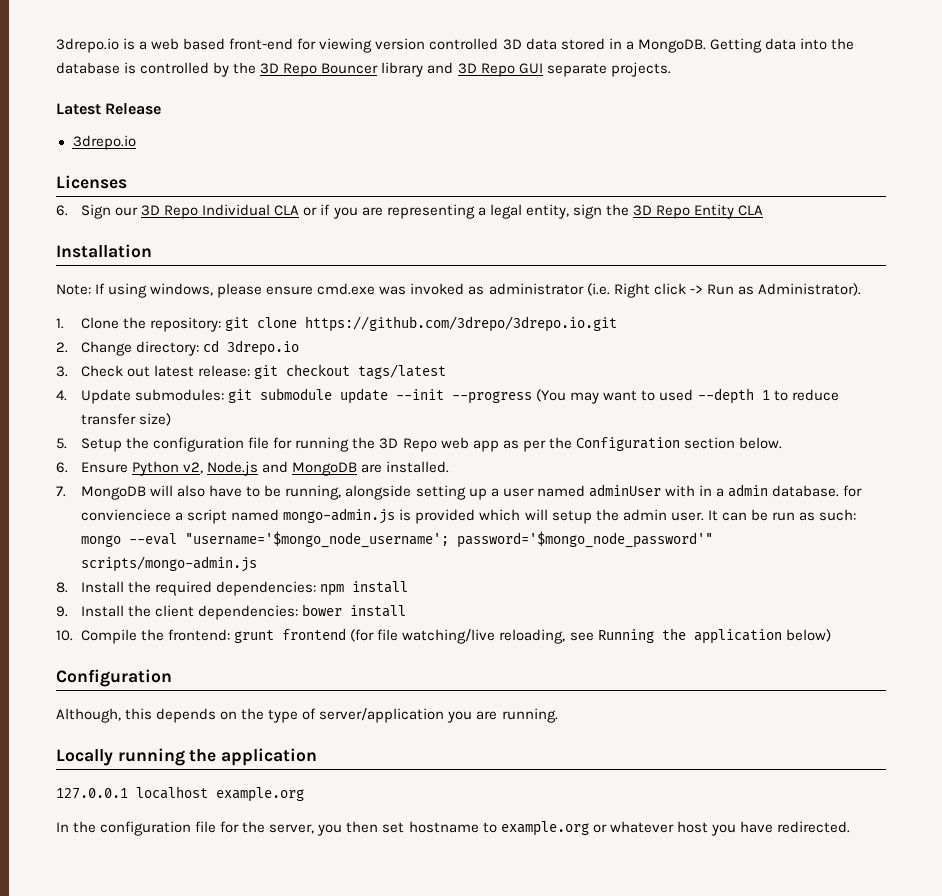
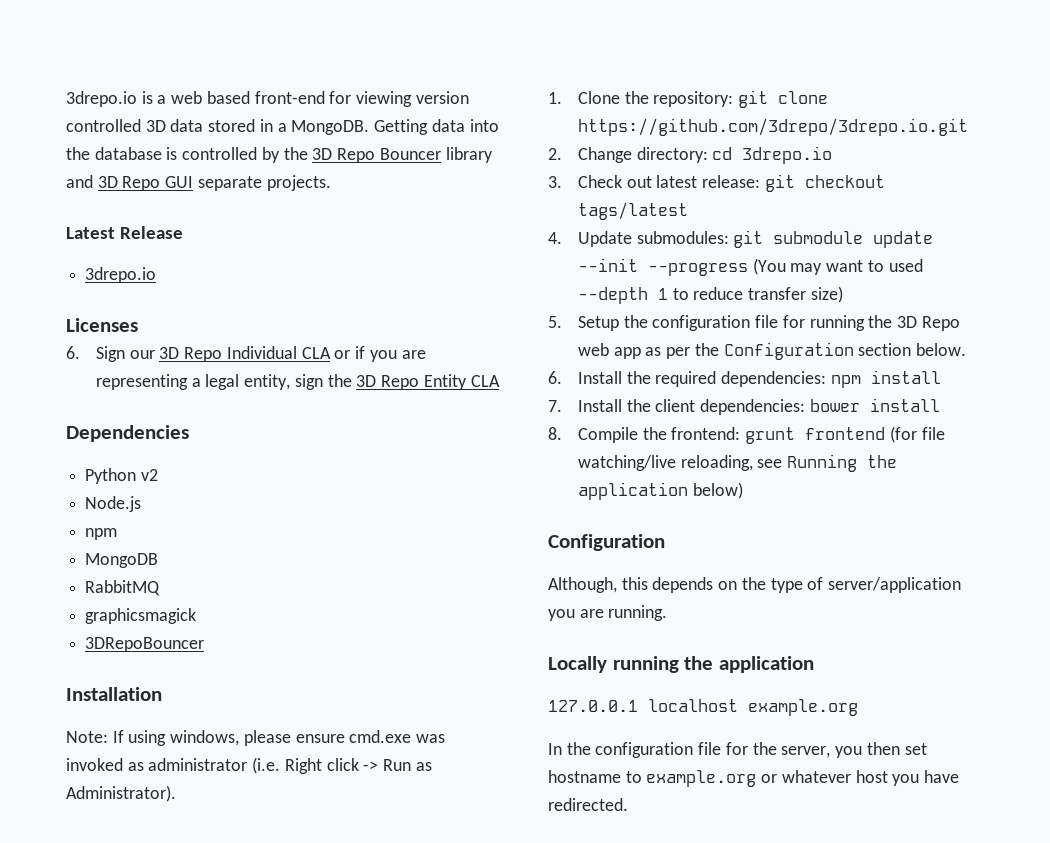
(764, 210) none -> [66,425,189,442] [85,468,158,484] [85,496,142,512] [85,528,118,540] [85,553,159,568] [85,580,161,596] [85,608,197,624] [85,637,205,652] // Dependencies // Python v2 // Node.js // npm // MongoDB // RabbitMQ // graphicsmagick // 3DRepoBouncer
[81,461,450,476] [56,484,863,500] [81,508,857,524] [81,531,714,548] [81,556,258,572] [56,582,68,593] Ensure Python v2, Node.js and MongoDB are installed. // 7. MongoDB will also have to be running, alongside setting up a user named adminUser with in a admin database. for convienciece a script named mongo-admin.js is provided which will setup the admin user. It can be run as such: mongo --eval "username='$mongo_node_username'; password='$mongo_node_password'" scripts/mongo-admin.js // 8. -> (562, 377) none
[56,606,68,617] 9. -> [548,400,562,412] 7.
[56,630,73,641] 10. -> [548,427,562,440] 8.

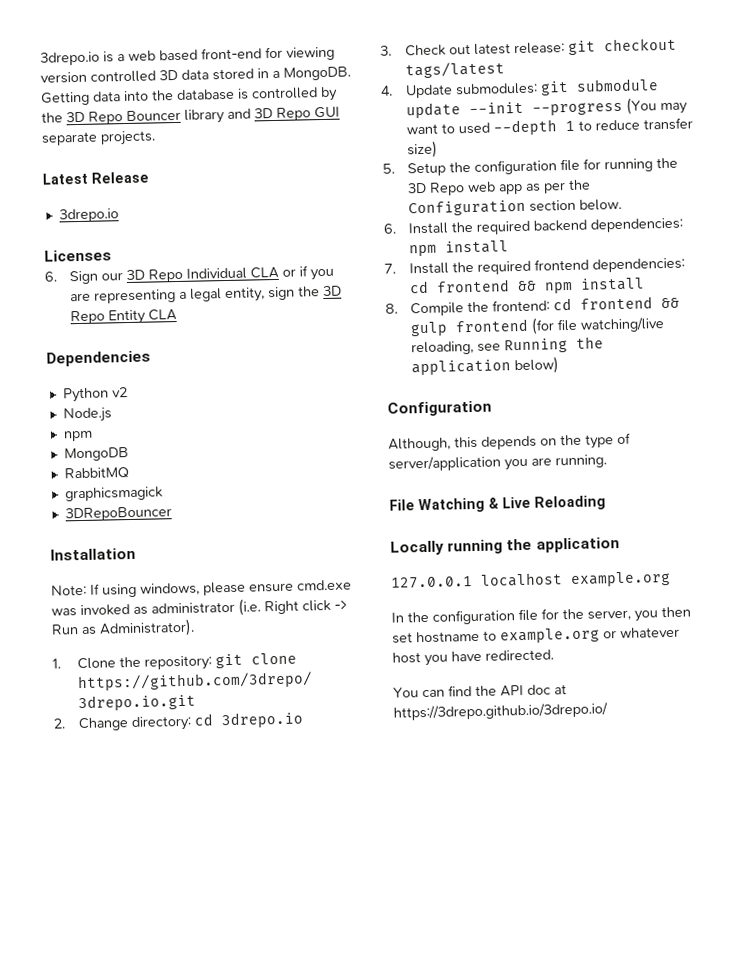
(717, 379) none -> [533,219,588,232] backend
[655,399,860,415] client dependencies: bower -> [477,257,686,275] [409,279,574,294] required frontend dependencies: cd frontend && npm
[745,427,796,444] grunt -> [553,296,681,311] [410,321,449,337] cd frontend && gulp
(668, 613) none -> [389,495,606,514] // File Watching & Live Reloading
(628, 804) none -> [393,684,567,698] [393,702,608,721] // You can find the API doc at https://3drepo.github.io/3drepo.io/

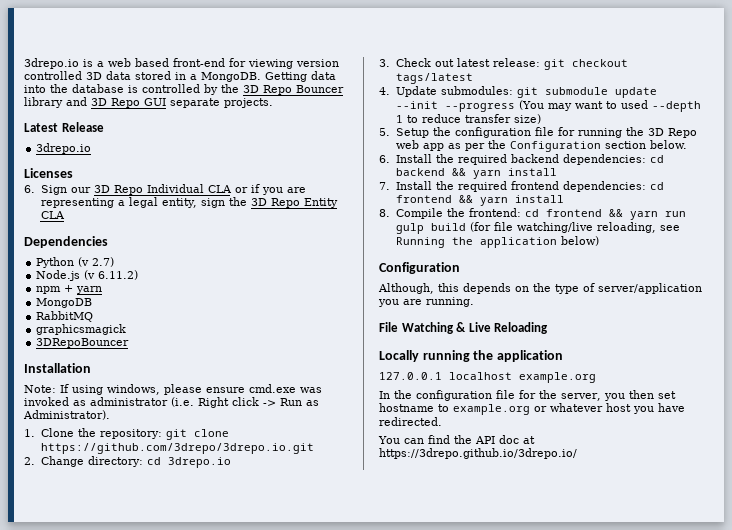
[111,387,128,398] v2 -> [78,257,115,267] (v 2.7)
[62,430,93,442] // npm -> [84,270,139,280] [36,285,103,294] (v 6.11.2) // npm + yarn
[409,244,438,257] npm -> [649,155,664,163] [395,168,501,179] cd backend && yarn
[544,281,574,294] npm -> [479,197,508,206] yarn
[410,318,529,337] gulp frontend -> [629,211,686,220] [395,223,466,234] yarn run gulp build

